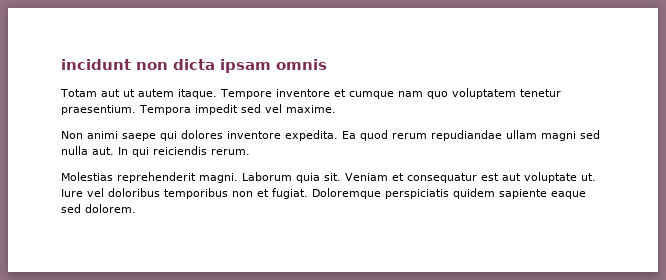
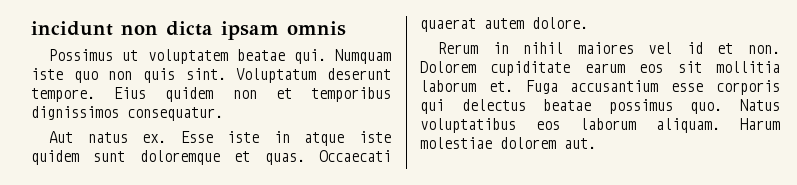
[60,88,561,99] [61,104,336,115] [61,130,600,141] [61,146,250,157] [61,172,596,183] [61,188,586,199] [61,204,136,213] Totam aut ut autem itaque. Tempore inventore et cumque nam quo voluptatem tenetur praesentium. Tempora impedit sed vel maxime. // Non animi saepe qui dolores inventore expedita. Ea quod rerum repudiandae ullam magni sed nulla aut. In qui reiciendis rerum. // Molestias reprehenderit magni. Laborum quia sit. Veniam et consequatur est aut voluptate ut. Iure vel doloribus temporibus non et fugiat. Doloremque perspiciatis quidem sapiente eaque sed dolorem. -> [49,49,391,64] [31,68,391,83] [31,87,391,102] [31,106,223,121] [49,131,391,146] [31,150,391,165] [420,17,588,32] [438,42,780,54] [420,61,780,76] [420,80,780,95] [420,99,780,114] [420,118,780,133] [420,137,596,149] Possimus ut voluptatem beatae qui. Numquam iste quo non quis sint. Voluptatum deserunt tempore. Eius quidem non et temporibus dignissimos consequatur. // Aut natus ex. Esse iste in atque iste quidem sunt doloremque et quas. Occaecati quaerat autem dolore. // Rerum in nihil maiores vel id et non. Dolorem cupiditate earum eos sit mollitia laborum et. Fuga accusantium esse corporis qui delectus beatae possimus quo. Natus voluptatibus eos laborum aliquam. Harum molestiae dolorem aut.

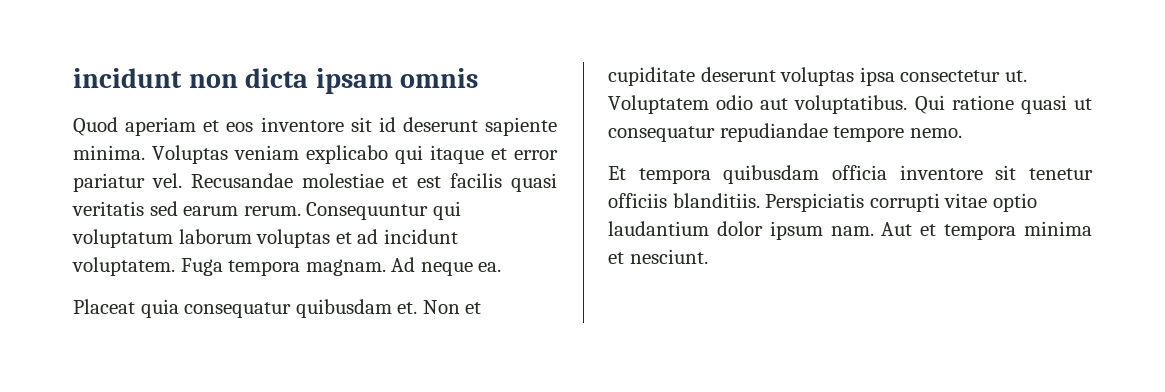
[49,49,391,64] [31,68,391,83] [31,87,391,102] [31,106,223,121] [49,131,391,146] [31,150,391,165] [420,17,588,32] [438,42,780,54] [420,61,780,76] [420,80,780,95] [420,99,780,114] [420,118,780,133] [420,137,596,149] Possimus ut voluptatem beatae qui. Numquam iste quo non quis sint. Voluptatum deserunt tempore. Eius quidem non et temporibus dignissimos consequatur. // Aut natus ex. Esse iste in atque iste quidem sunt doloremque et quas. Occaecati quaerat autem dolore. // Rerum in nihil maiores vel id et non. Dolorem cupiditate earum eos sit mollitia laborum et. Fuga accusantium esse corporis qui delectus beatae possimus quo. Natus voluptatibus eos laborum aliquam. Harum molestiae dolorem aut. -> [73,117,557,136] [73,145,558,164] [73,173,557,192] [72,201,461,220] [72,229,458,248] [72,257,502,276] [73,299,482,318] [608,67,1027,86] [608,95,1092,114] [608,123,962,142] [608,165,1093,184] [608,193,1037,212] [608,221,1092,240] [608,249,708,264] Quod aperiam et eos inventore sit id deserunt sapiente minima. Voluptas veniam explicabo qui itaque et error pariatur vel. Recusandae molestiae et est facilis quasi veritatis sed earum rerum. Consequuntur qui voluptatum laborum voluptas et ad incidunt voluptatem. Fuga tempora magnam. Ad neque ea. // Placeat quia consequatur quibusdam et. Non et cupiditate deserunt voluptas ipsa consectetur ut. Voluptatem odio aut voluptatibus. Qui ratione quasi ut consequatur repudiandae tempore nemo. // Et tempora quibusdam officia inventore sit tenetur officiis blanditiis. Perspiciatis corrupti vitae optio laudantium dolor ipsum nam. Aut et tempora minima et nesciunt.

